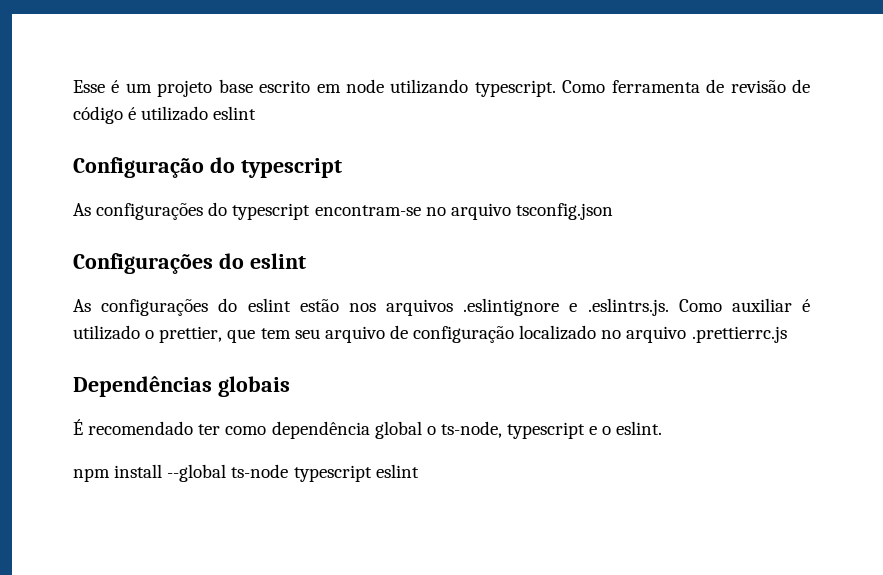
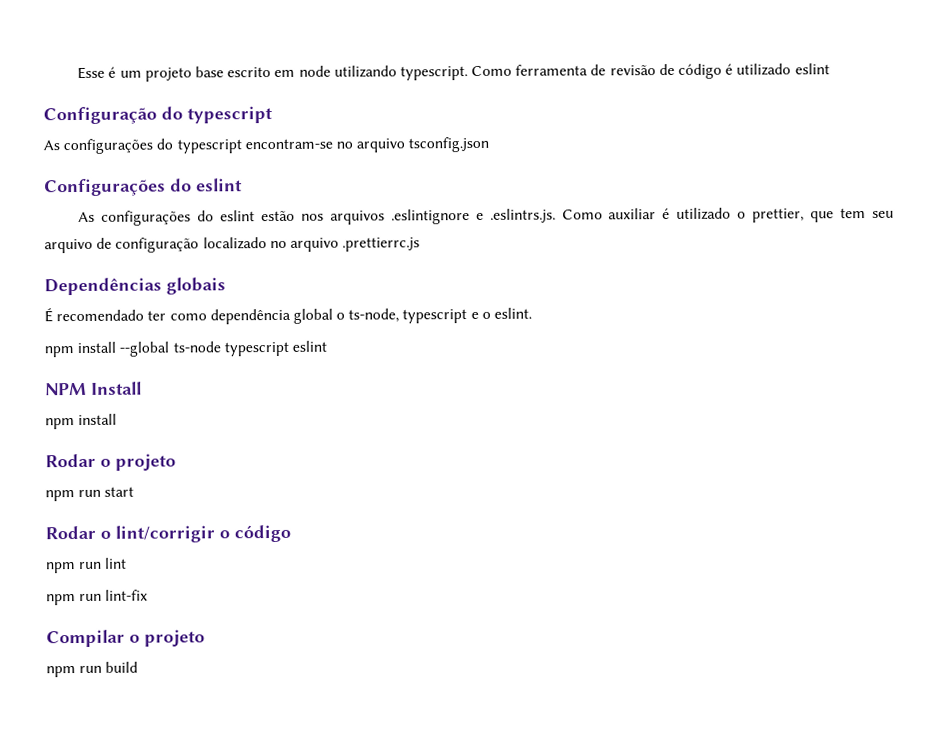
(419, 471) none -> [45,381,142,396] [45,413,118,430] [45,453,176,471] [45,486,135,502] [45,524,291,543] [45,557,128,574] [46,589,149,606] [46,629,205,648] [46,661,139,678] // NPM Install // npm install // Rodar o projeto // npm run start // Rodar o lint/corrigir o código // npm run lint // npm run lint-fix // Compilar o projeto // npm run build

